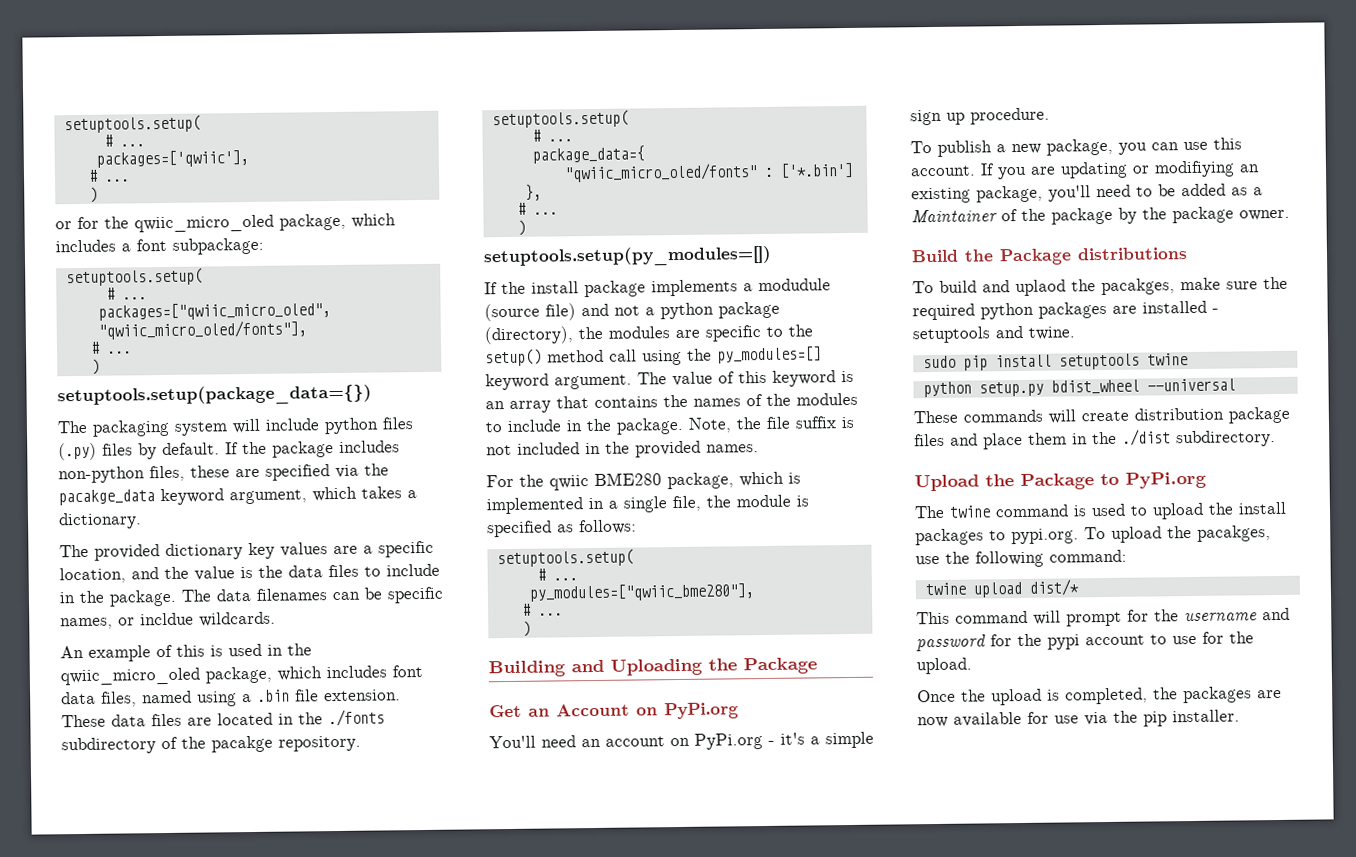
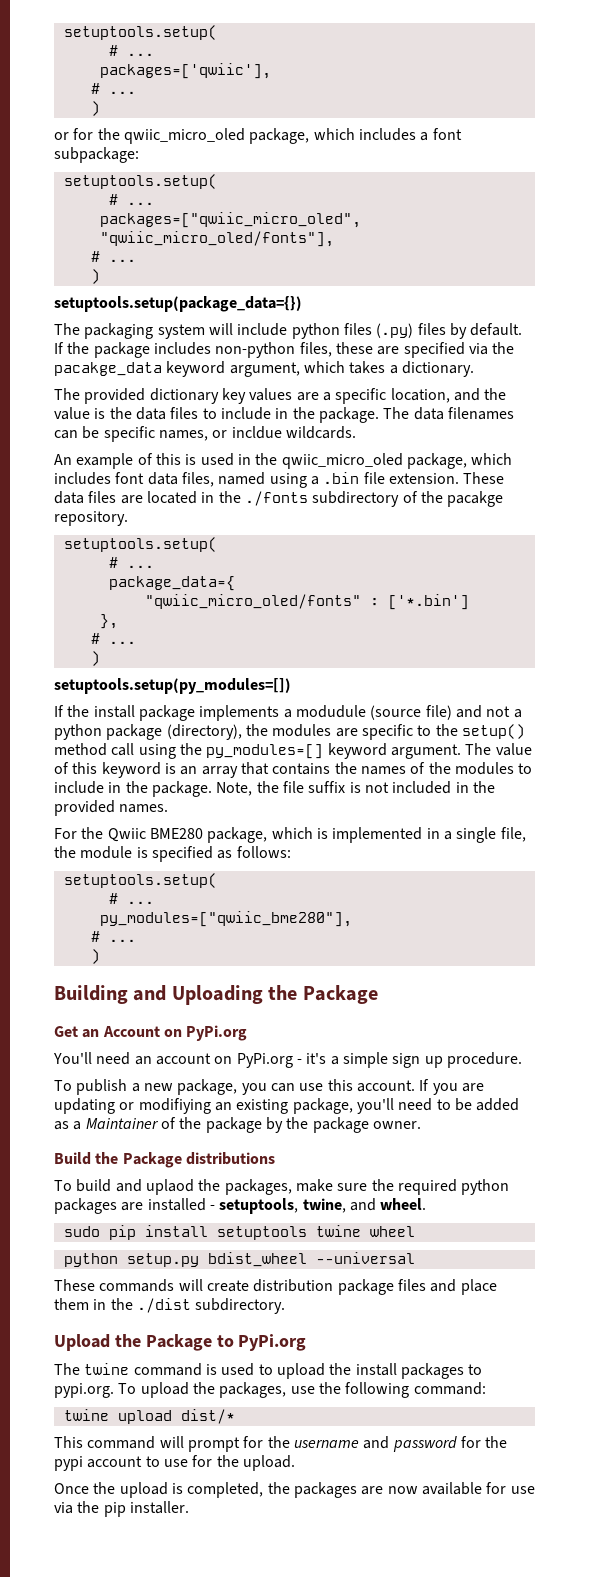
[549,475,589,491] qwiic -> [107,828,146,842] Qwiic
[1101,278,1175,296] pacakges, -> [224,1179,292,1195] packages,
[912,325,1075,344] setuptools and twine. -> [219,1198,427,1214] setuptools, twine, and wheel.
(1188, 359) none -> [369,1226,415,1237] wheel
[1197,525,1271,542] pacakges, -> [219,1382,287,1398] packages,

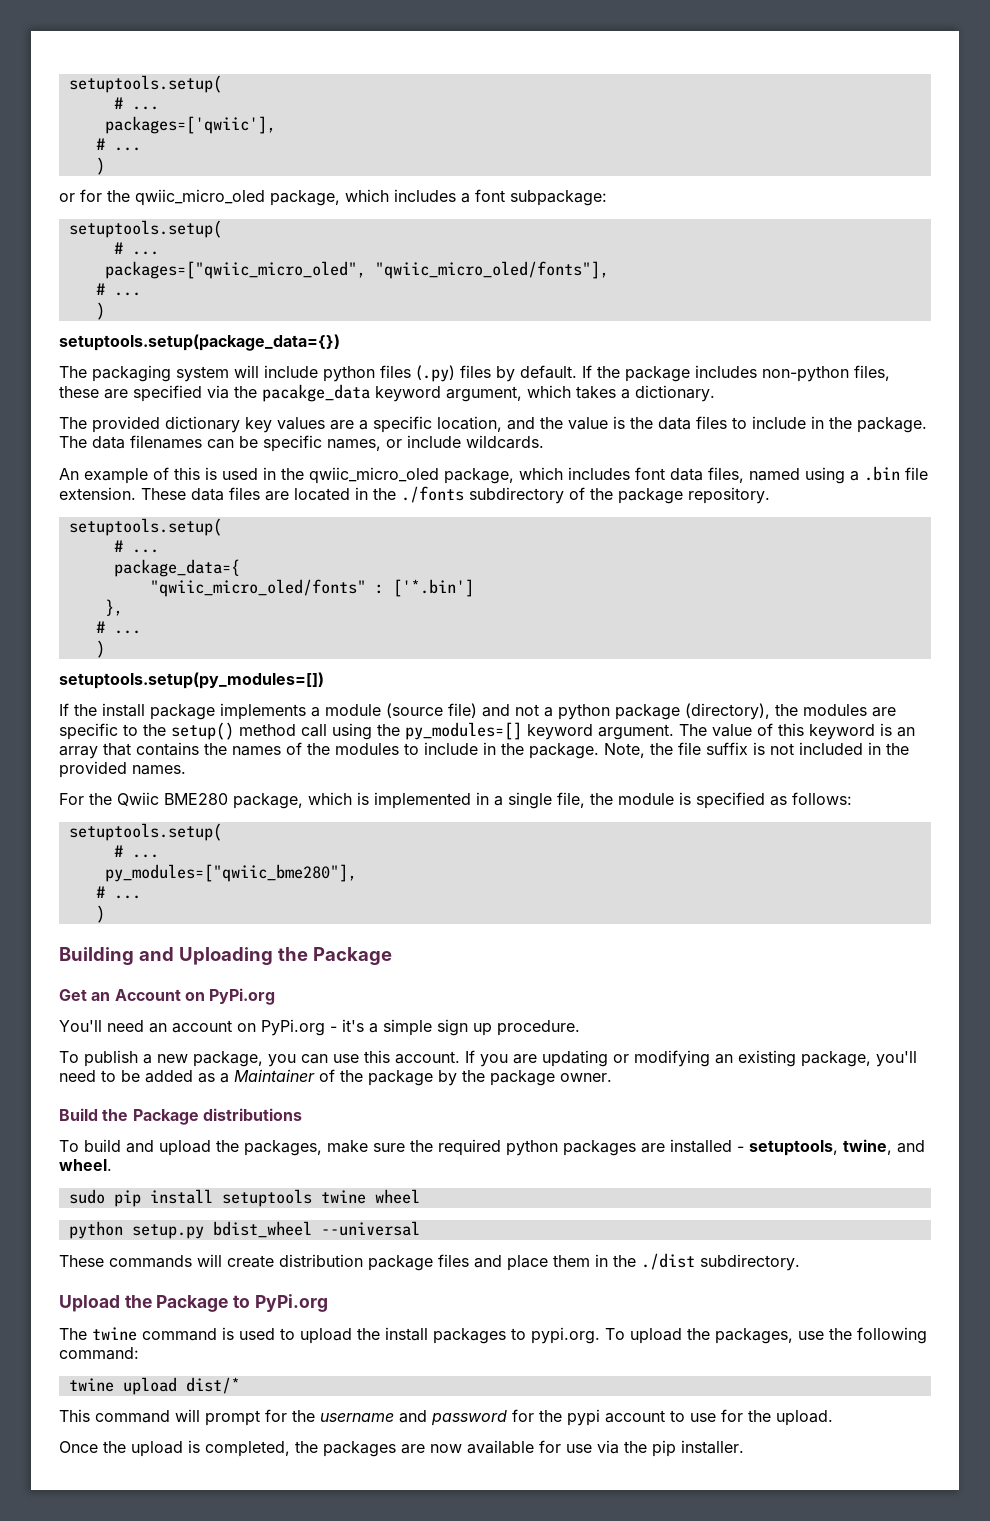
[231,426,282,439] incldue -> [407,435,461,448] include
[447,491,504,507] pacakge -> [618,488,683,504] package
[295,705,366,718] modudule -> [325,704,381,716] module
[138,1098,211,1114] modifiying -> [634,1050,710,1067] modifying
[145,1179,194,1195] uplaod -> [159,1140,211,1156] upload

